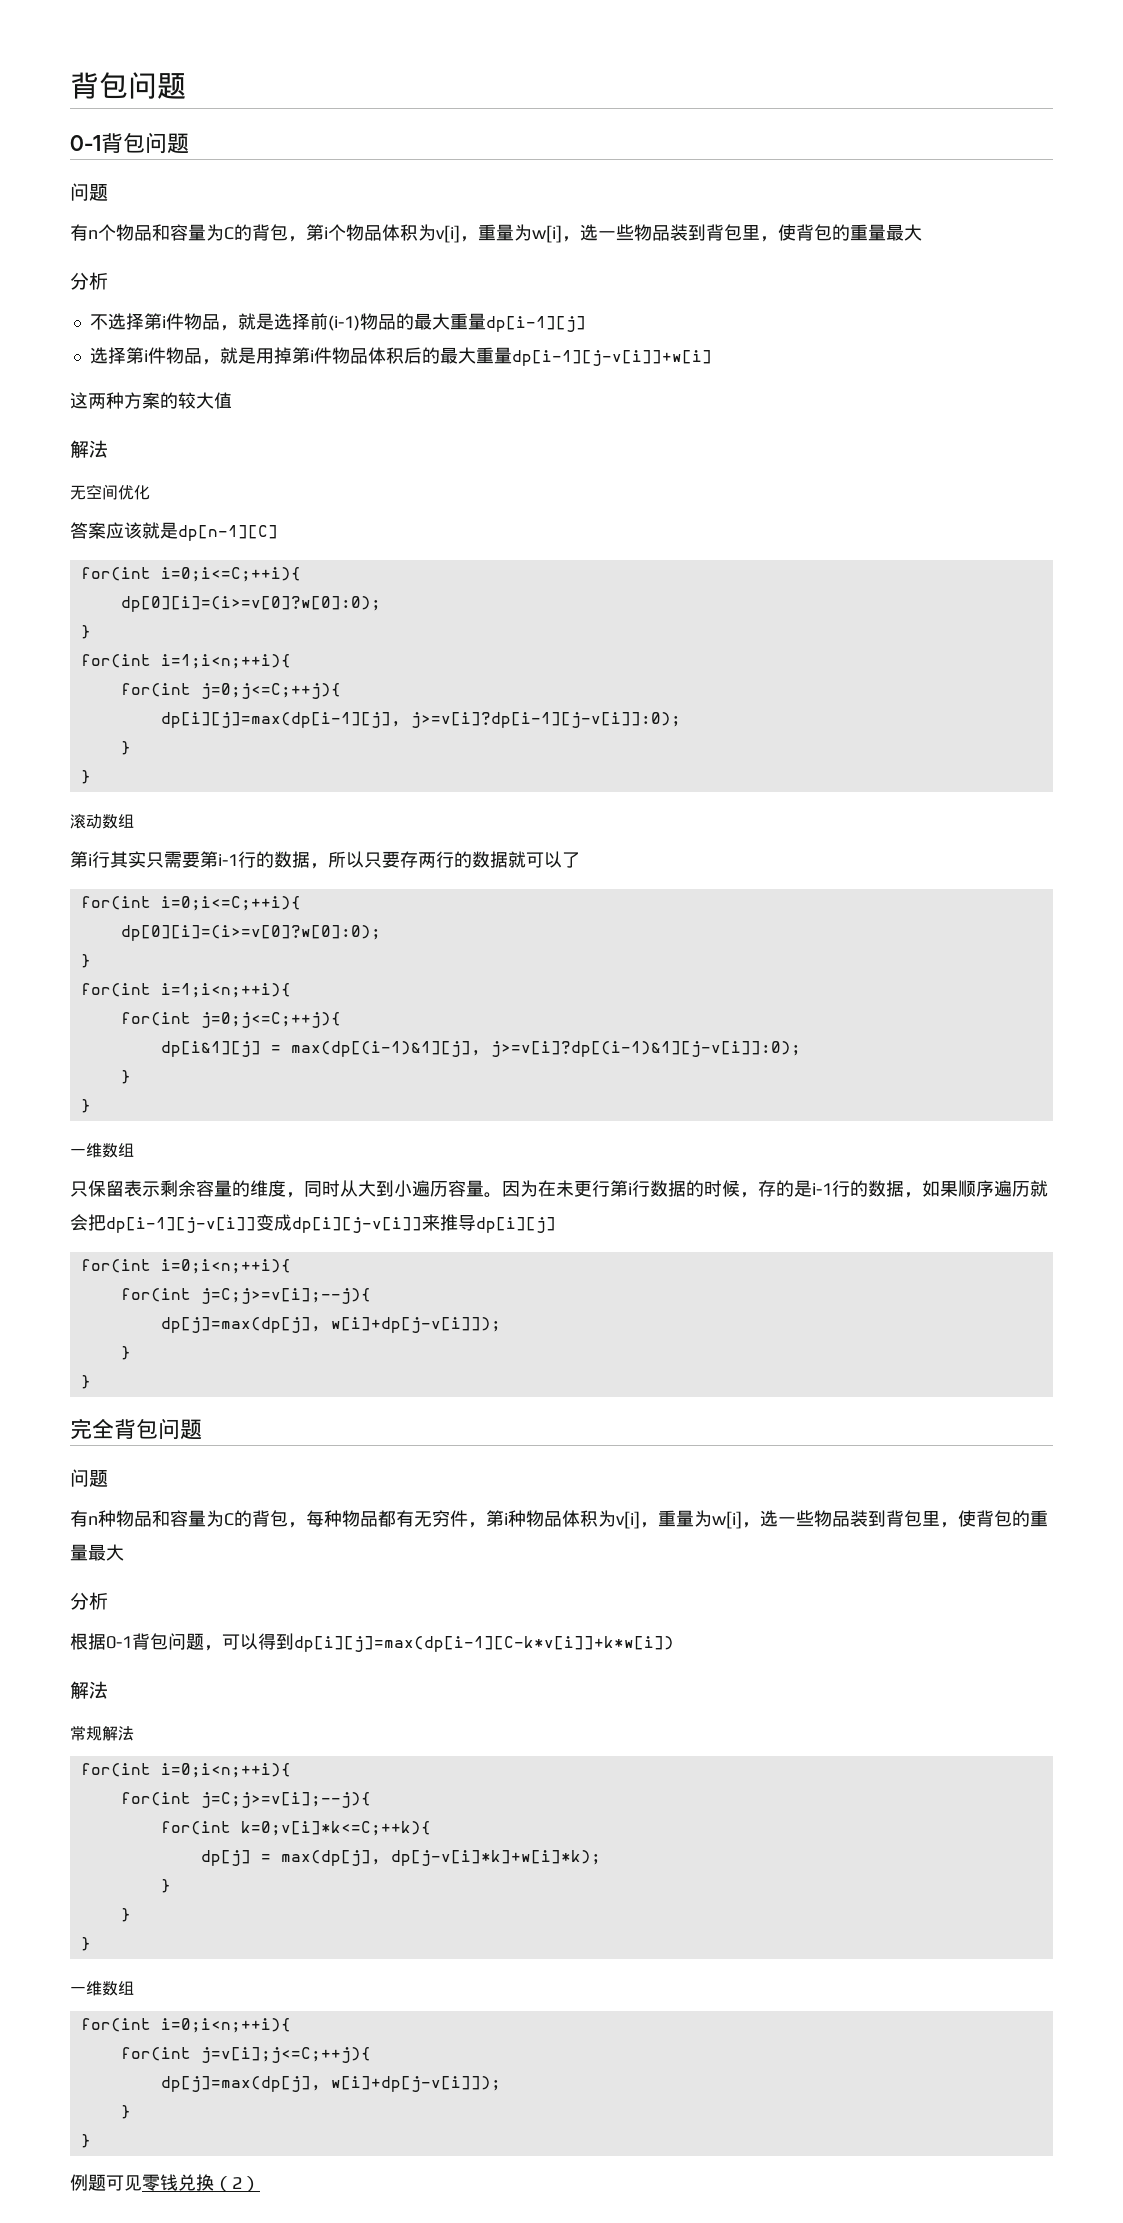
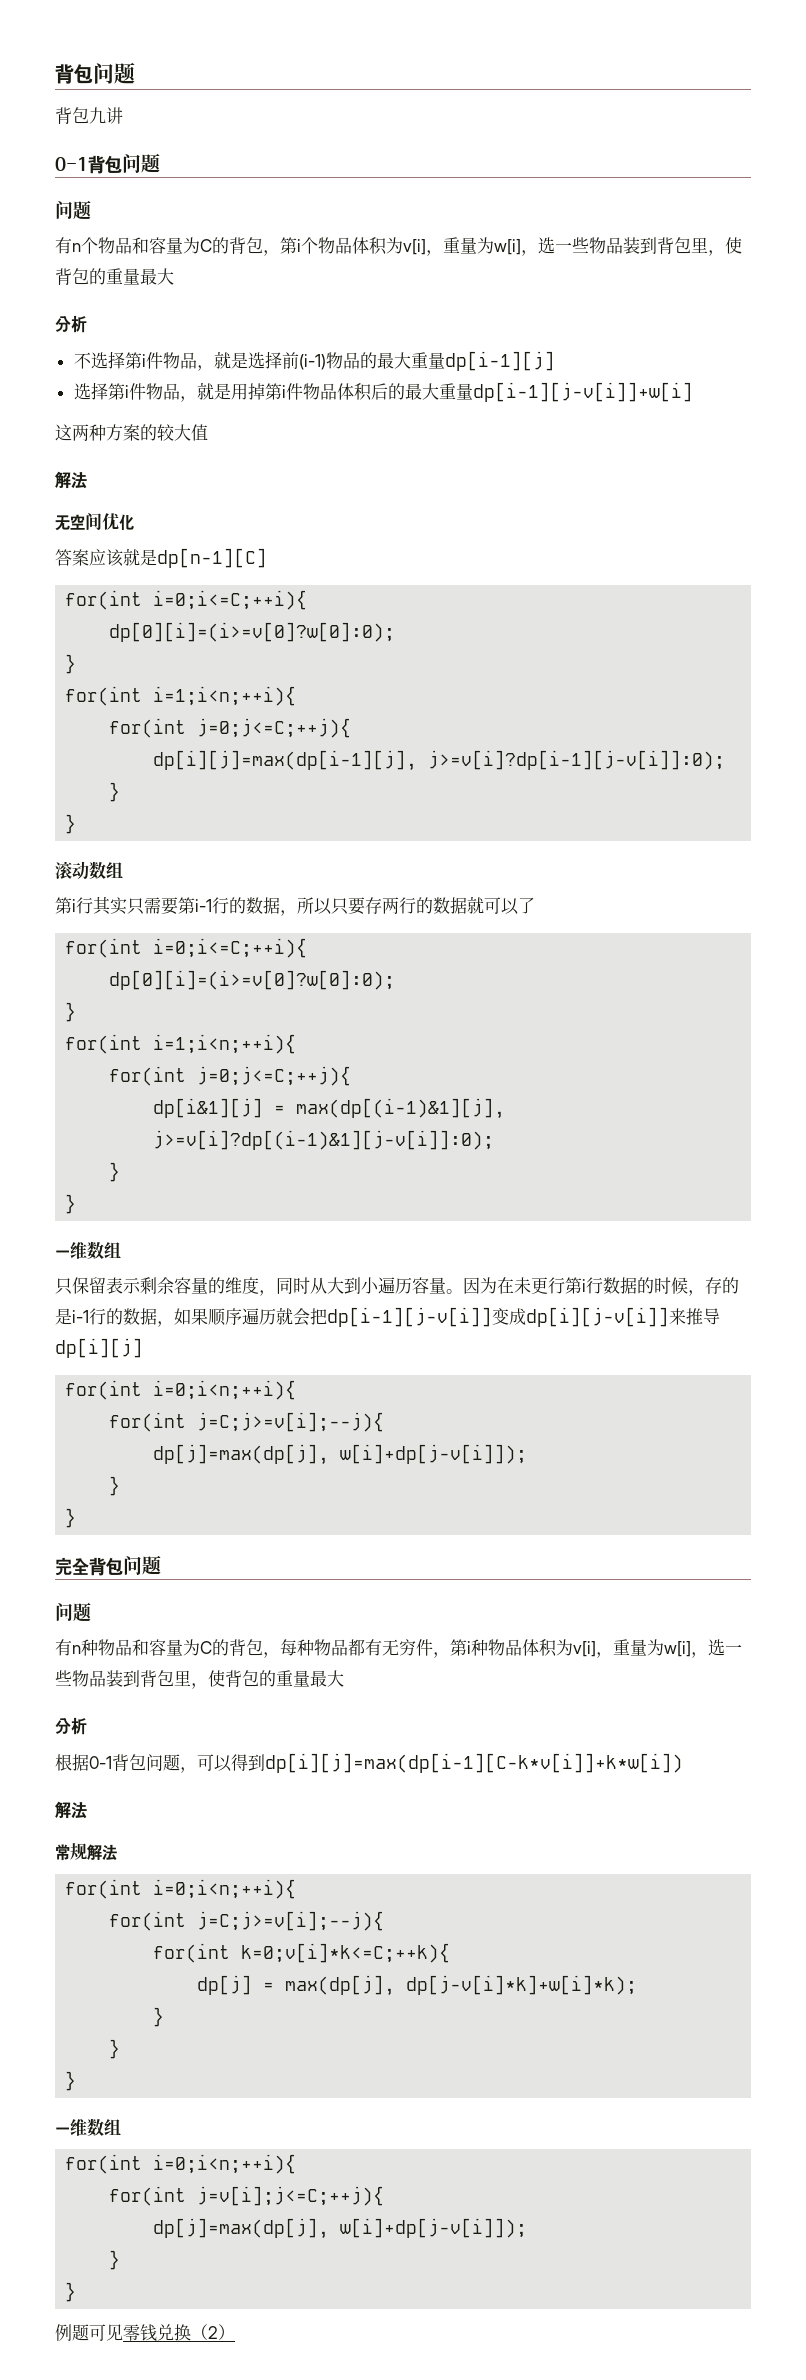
[70,72,186,99] 背包问题 -> [55,62,135,84] [55,107,123,125] 背包问题 // 背包九讲

